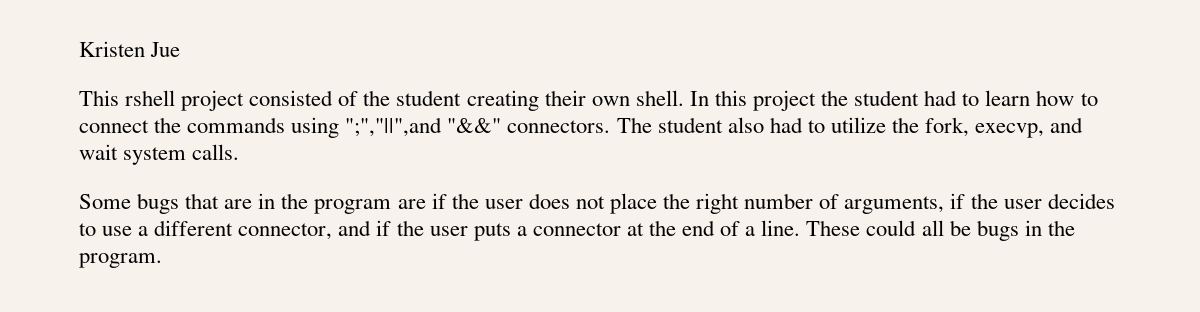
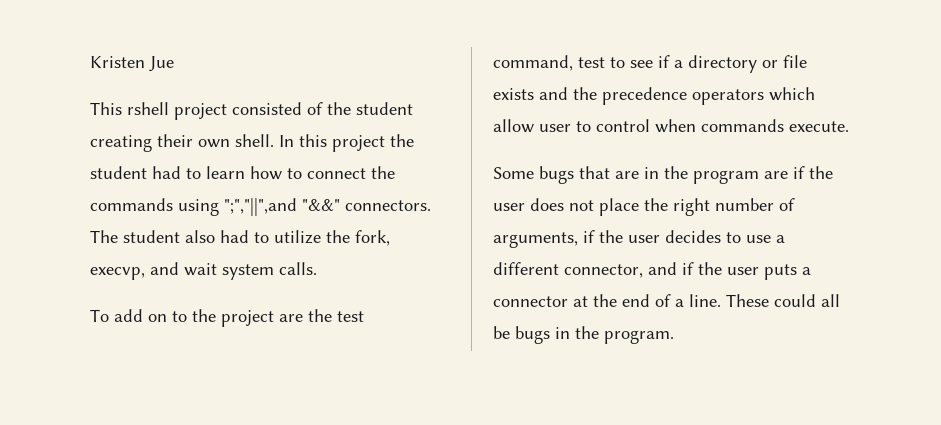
(240, 152) none -> [90,309,364,327] [493,55,807,73] [493,87,815,105] [493,119,849,133] // To add on to the project are the test command, test to see if a directory or file exists and the precedence operators which allow user to control when commands execute.

